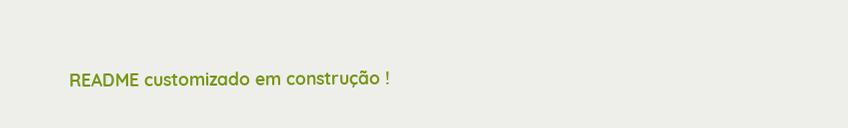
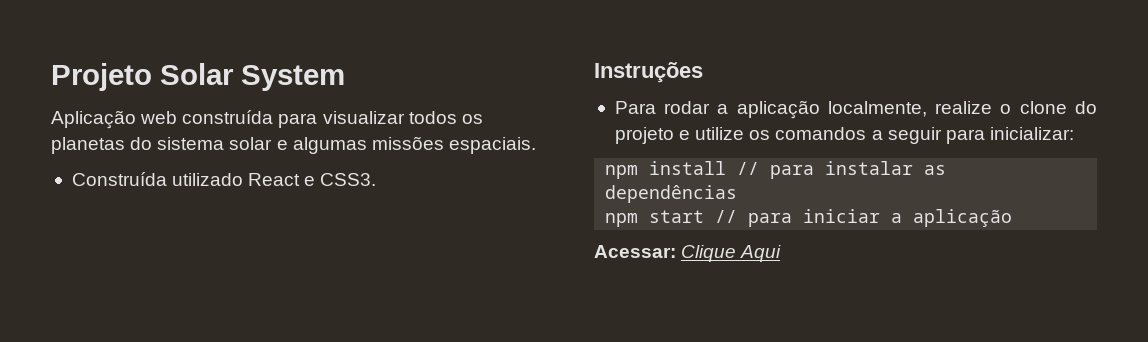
[69,69,391,89] README customizado em construção ! -> [51,63,345,91] [51,110,483,129] [51,136,536,154] [71,172,377,186] [594,62,703,83] [614,100,1097,119] [614,127,1074,144] [605,161,947,179] [605,185,738,203] [605,209,1013,227] [594,245,782,262] Projeto Solar System // Aplicação web construída para visualizar todos os planetas do sistema solar e algumas missões espaciais. // Construída utilizado React e CSS3. // Instruções // Para rodar a aplicação localmente, realize o clone do projeto e utilize os comandos a seguir para inicializar: // npm install // para instalar as dependências // npm start // para iniciar a aplicação // Acessar: Clique Aqui

